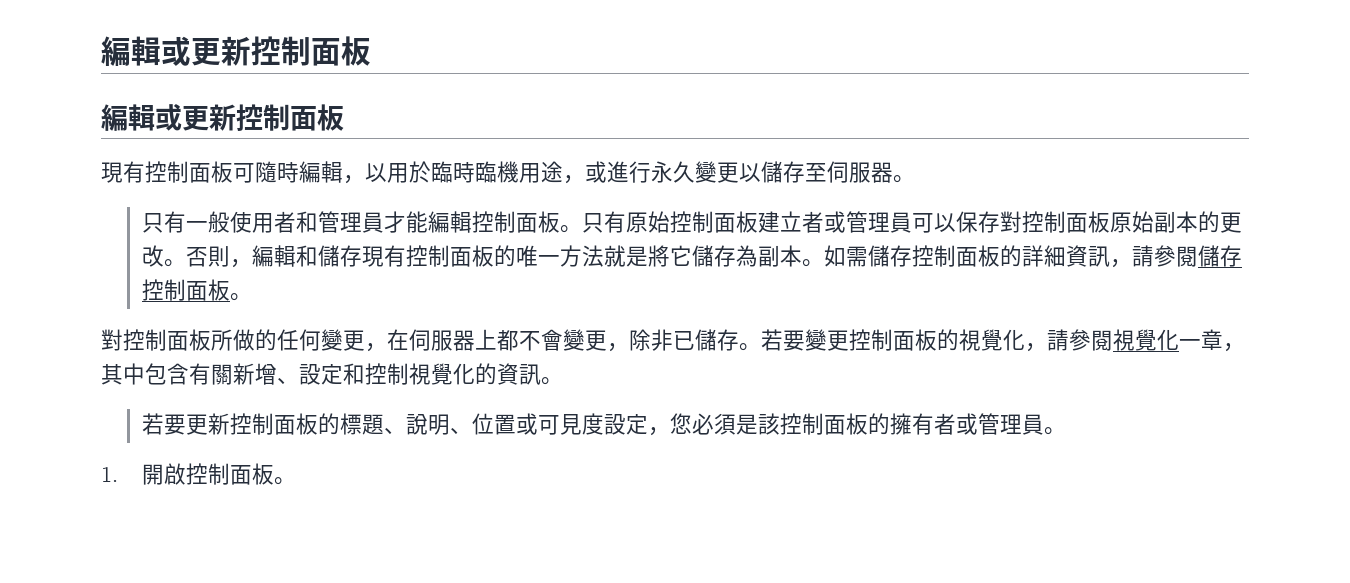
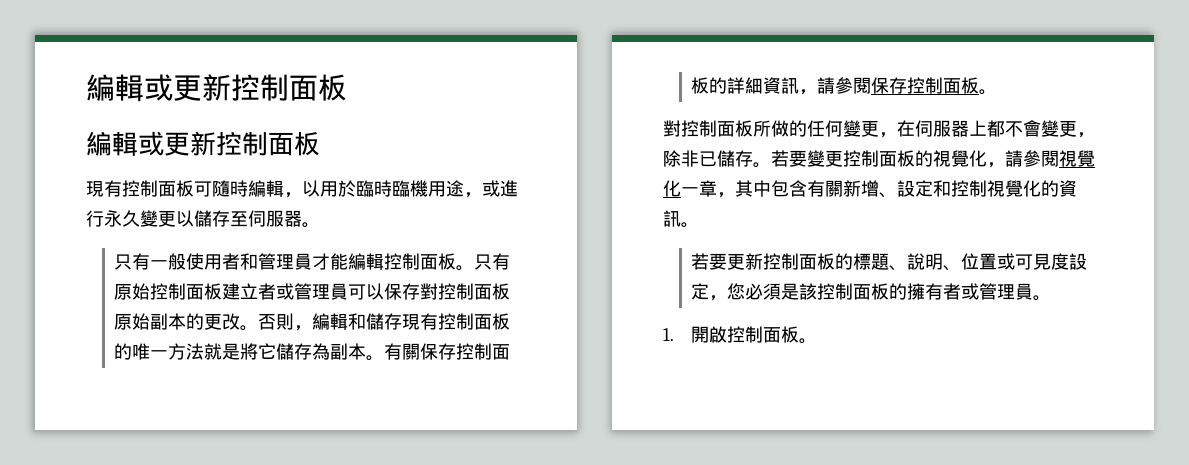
[823,245,890,267] 如需儲 -> [384,343,439,360] 有關保
[1197,245,1220,267] 儲 -> [871,77,890,94] 保

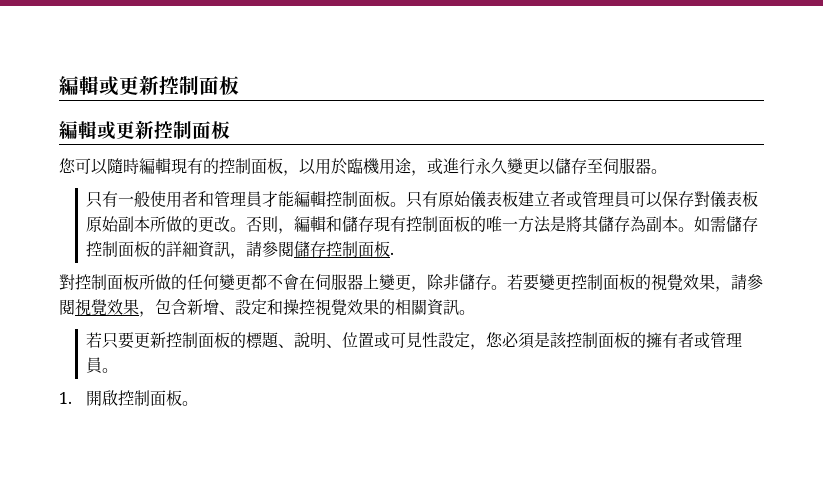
[86,180,284,197] 現有控制面板可隨時編輯 -> [59,158,283,175] 您可以隨時編輯現有的控制面板
[374,180,410,197] 時臨 -> (363, 166) none
[150,283,205,300] 控制面 -> [470,191,503,208] 儀表
[438,283,493,300] 控制面 -> [710,191,743,208] 儀表
(187, 321) none -> [150,216,183,232] 所做
[204,343,277,360] 就是將它 -> [550,216,600,233] 是將其
[384,343,439,360] 有關保 -> [694,216,743,232] 如需儲
[871,77,998,95] 保存控制面板。 -> [294,241,395,257] 儲存控制面板.
[879,132,897,138] ， -> [251,274,299,290] 都不會
[987,120,1041,137] 都不會 -> (379, 281) none
[699,151,717,167] 已 -> (459, 282) none
[969,150,987,167] 化 -> [683,274,715,290] 效果
[663,180,1059,198] 化一章，其中包含有關新增、設定和控制視覺化的 -> [107,299,427,317] 效果，包含新增、設定和操控視覺效果的相關
(710, 261) none -> [102,332,119,349] 只
[1051,253,1070,270] 度 -> [422,332,439,348] 性

